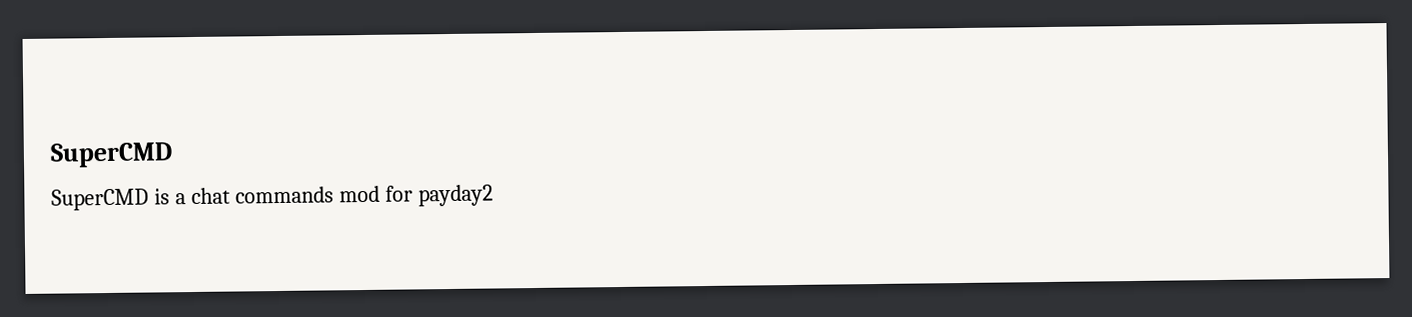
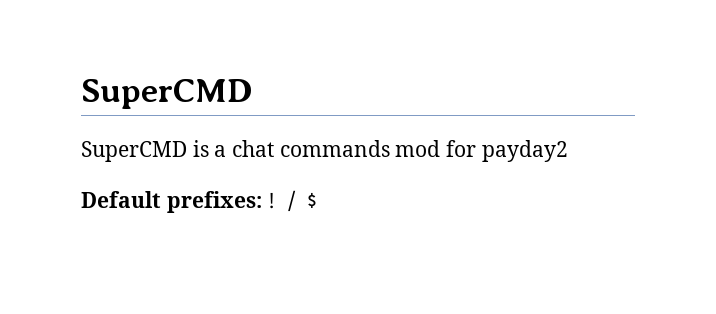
(493, 195) none -> [81,190,318,213] // Default prefixes: ! / $

